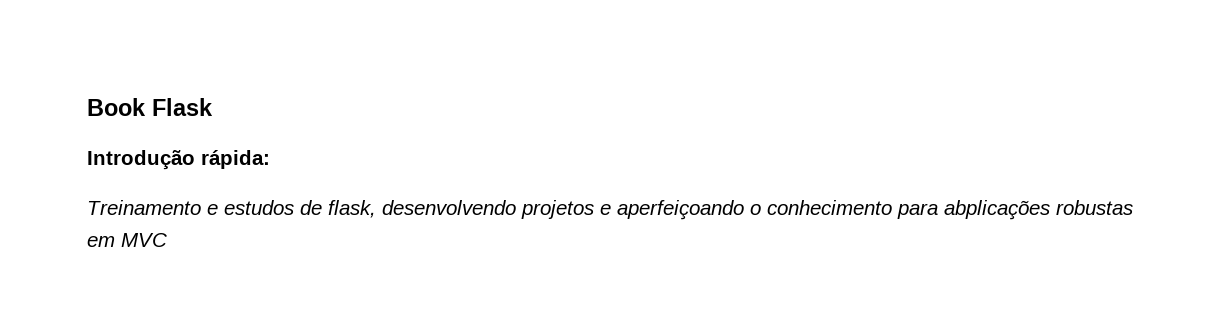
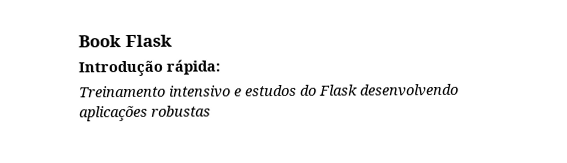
(201, 207) none -> [169,85,231,98] intensivo
[300,200,1133,220] [87,233,167,247] de flask, desenvolvendo projetos e aperfeiçoando o conhecimento para abplicações robustas em MVC -> [300,83,459,97] [79,105,211,122] do Flask desenvolvendo aplicações robustas

